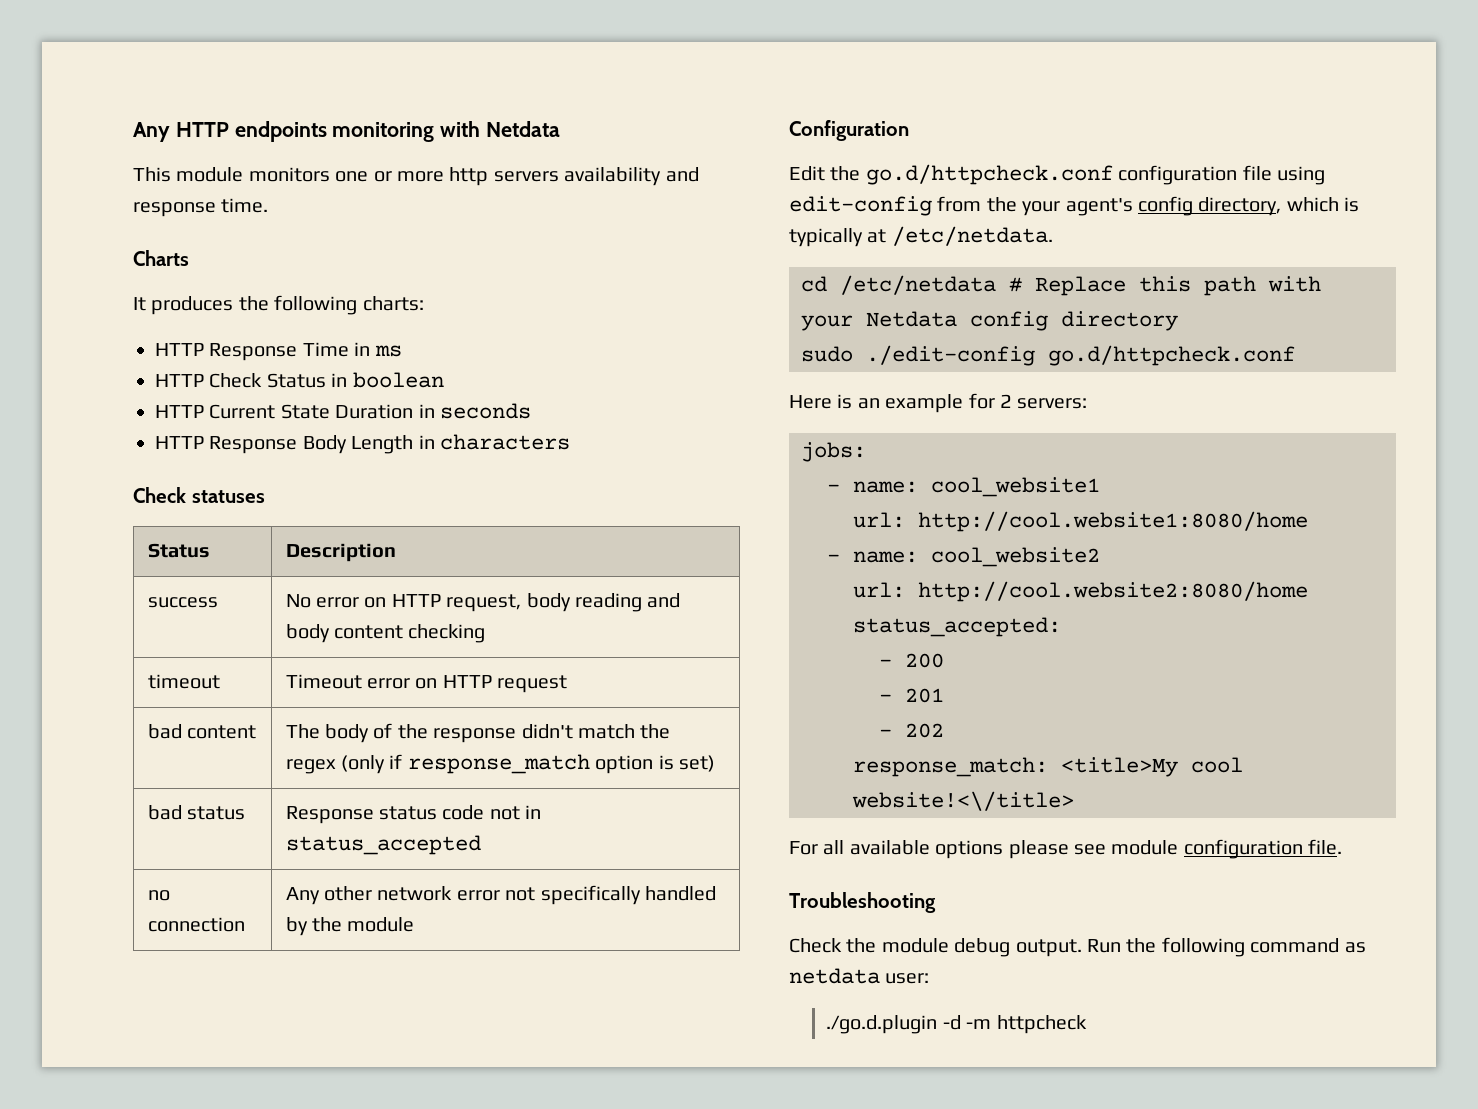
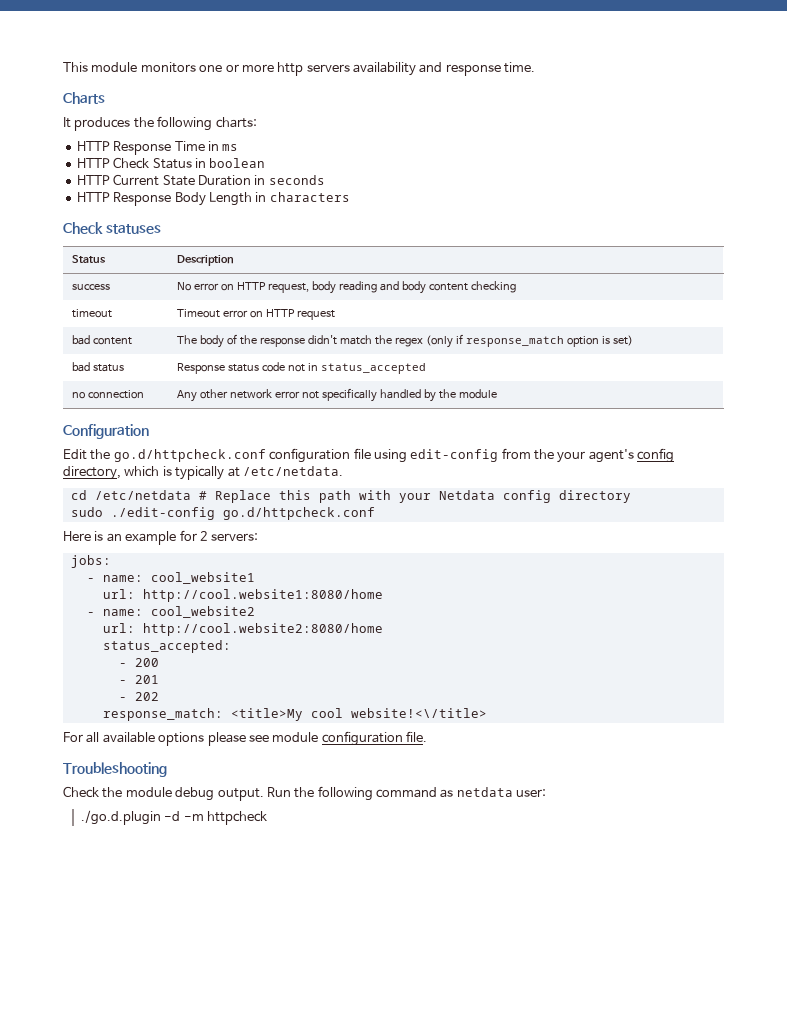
[133,121,561,142] Any HTTP endpoints monitoring with Netdata // -> (63, 67) none

